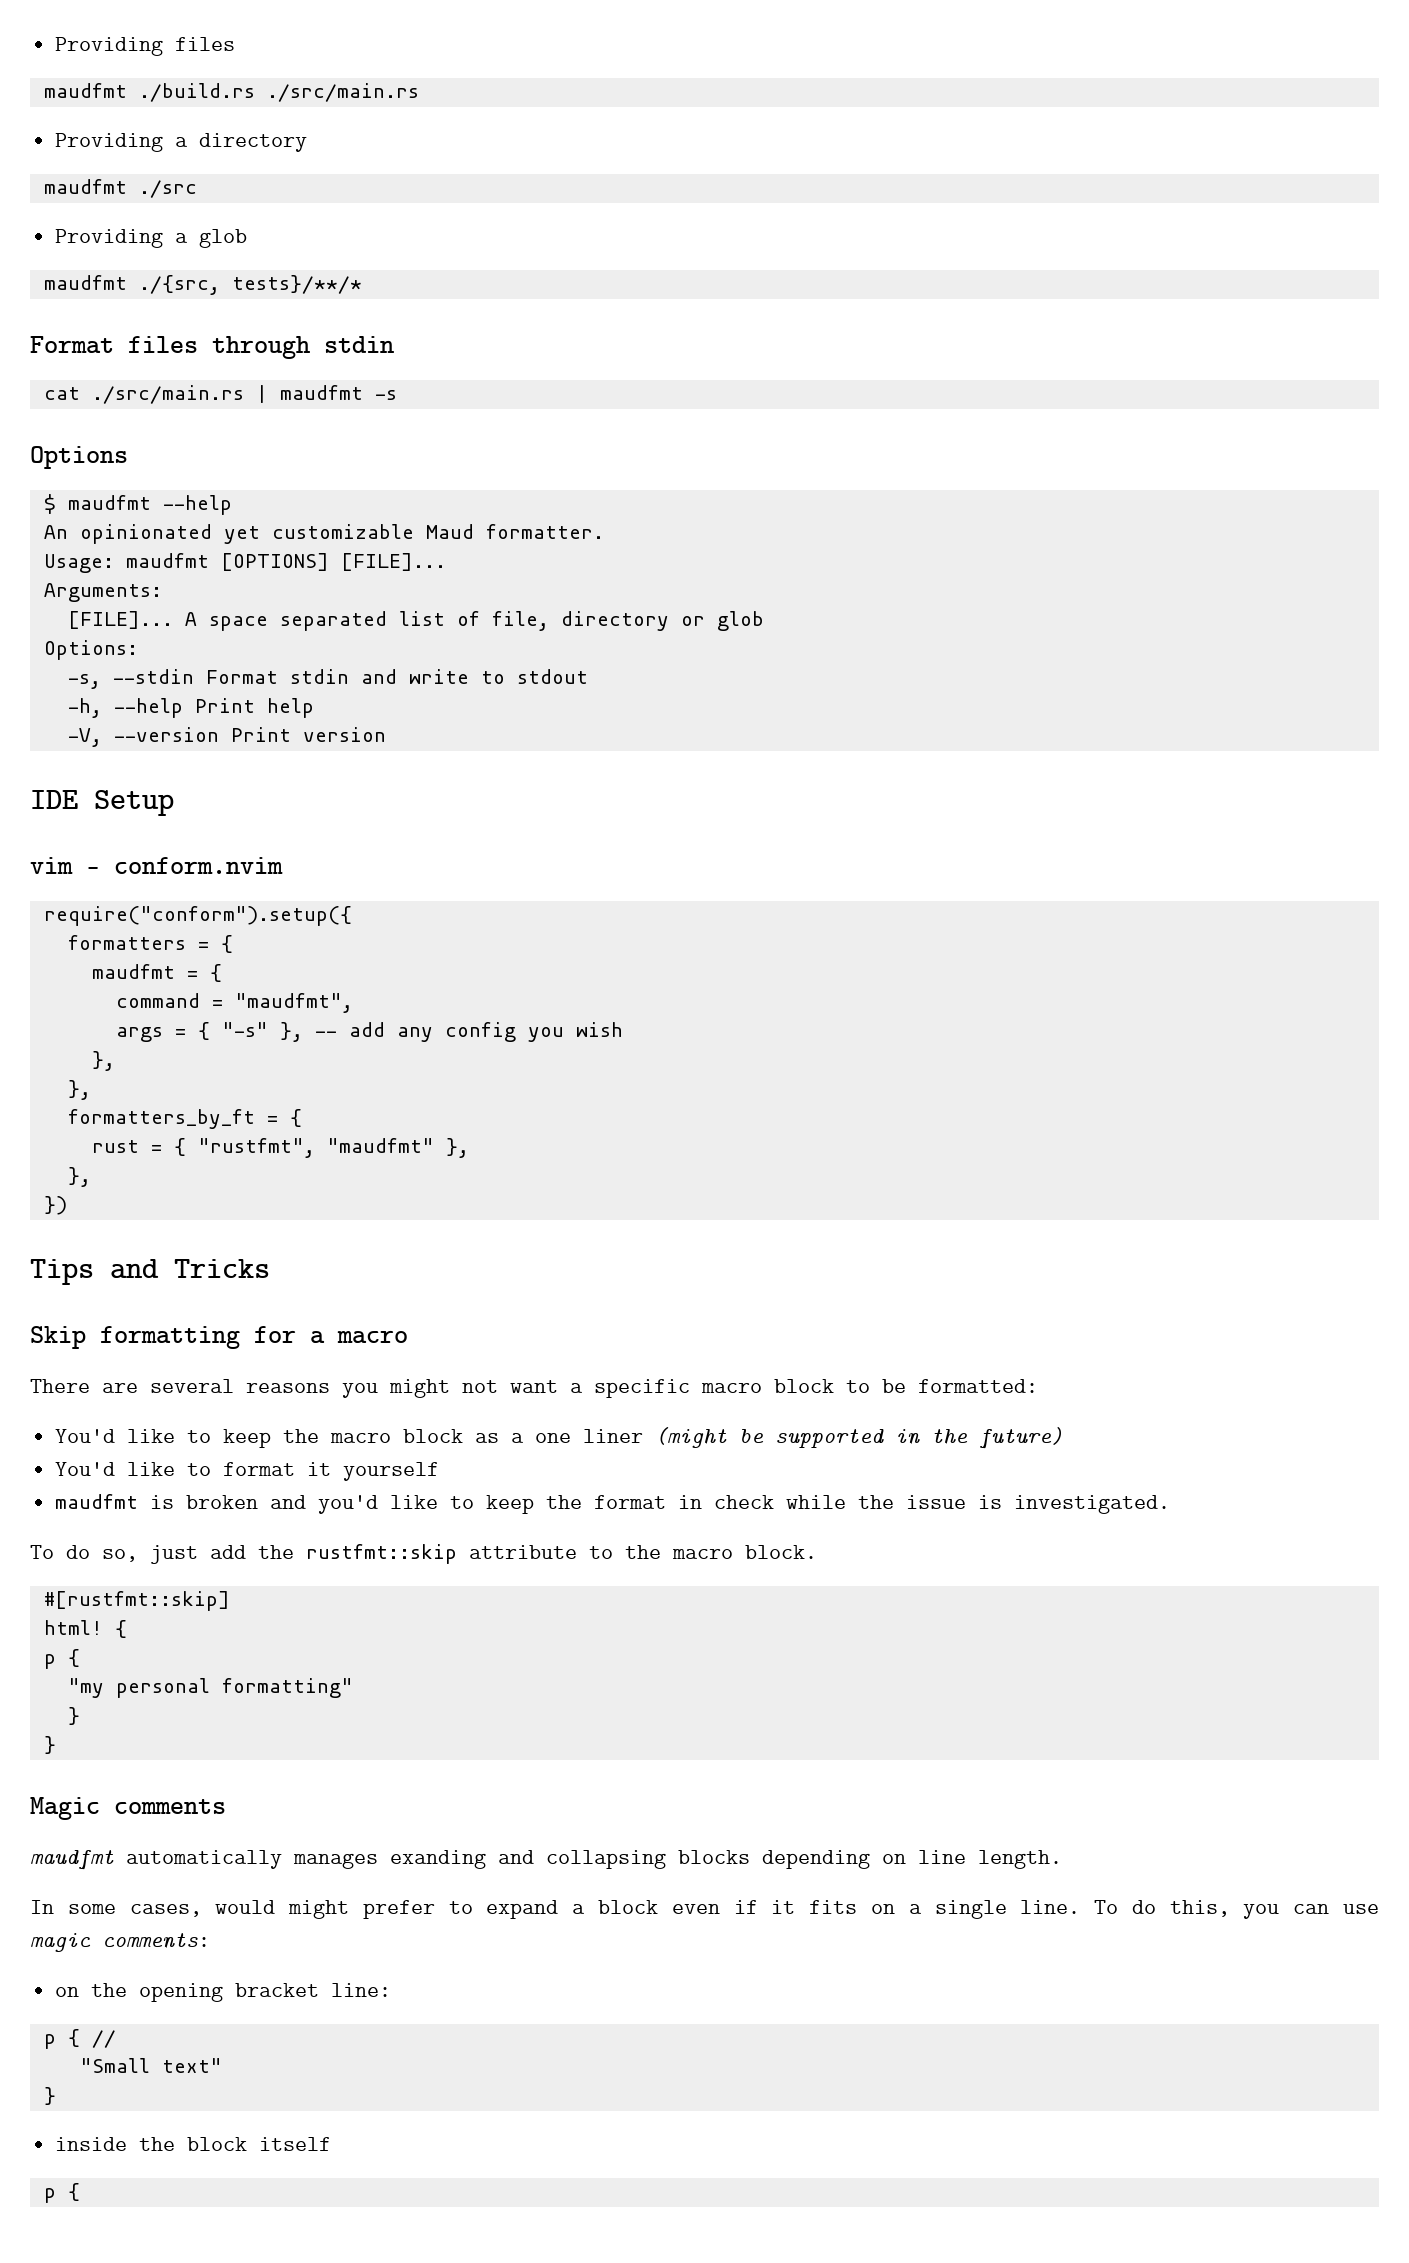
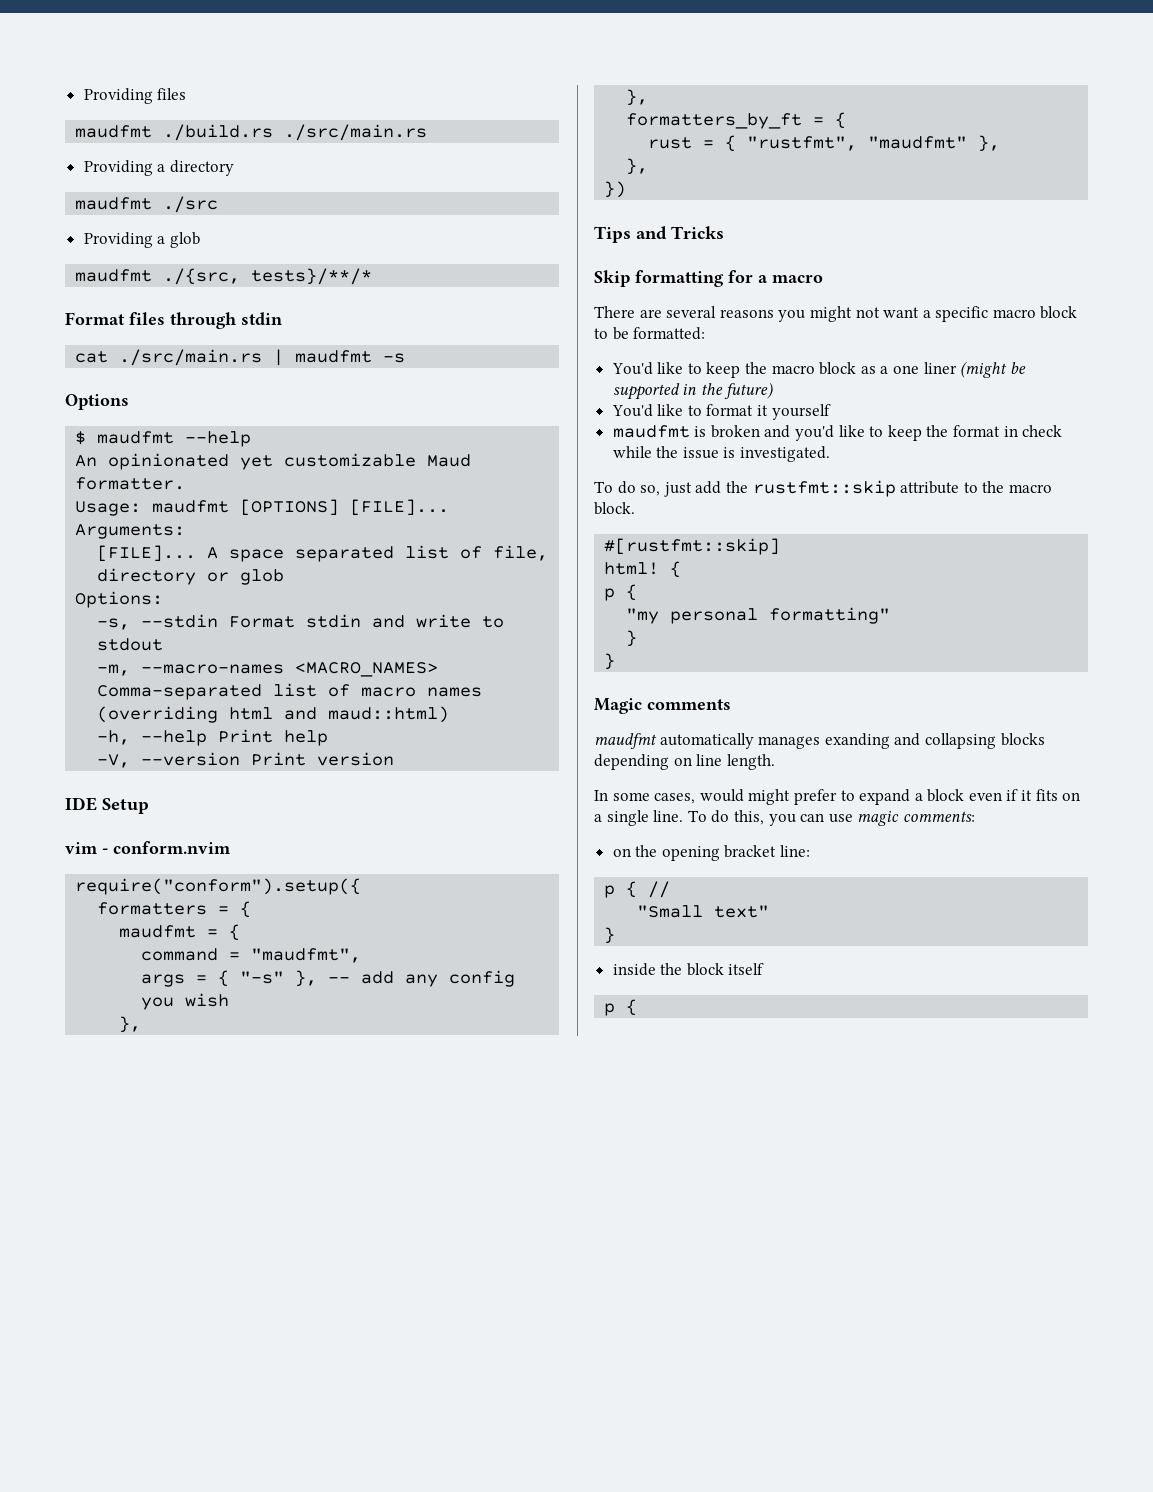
(588, 676) none -> [97,662,439,677] [97,683,483,700] [97,706,450,723] // -m, --macro-names <MACRO_NAMES> Comma-separated list of macro names (overriding html and maud::html)

